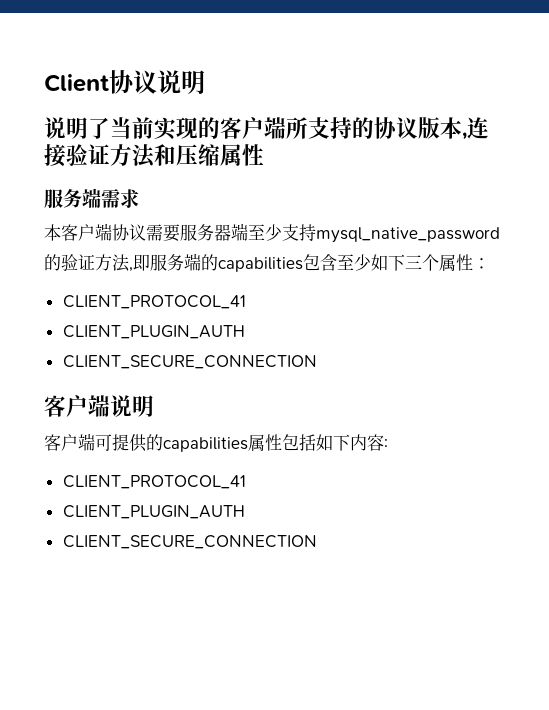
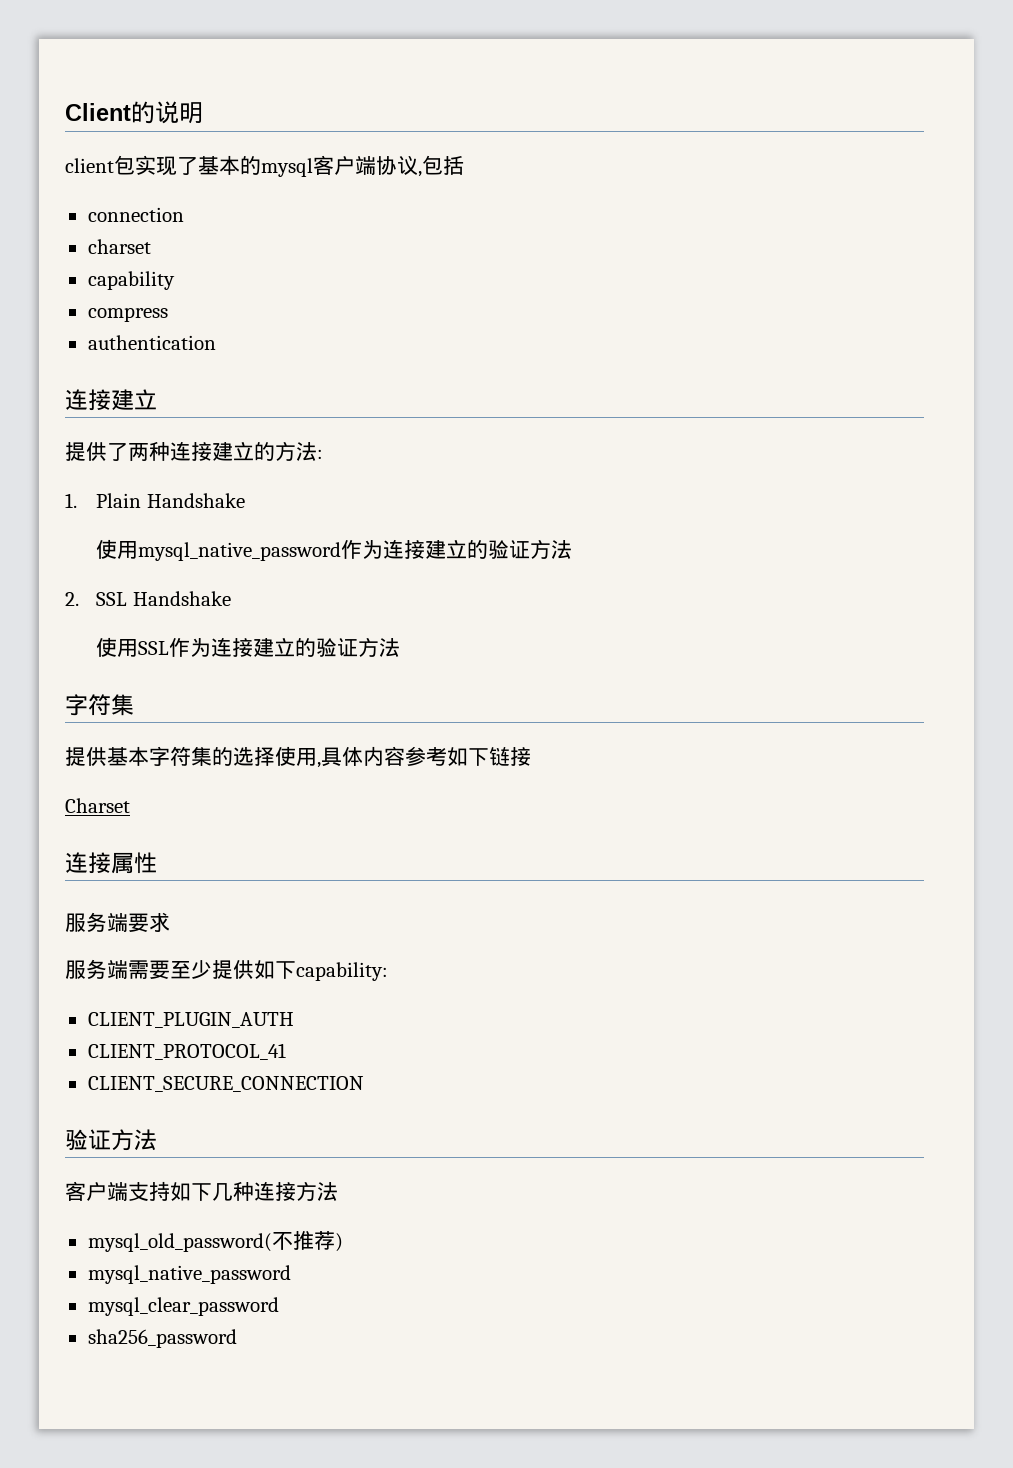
[109,70,205,94] [44,117,489,140] [44,144,220,168] 协议说明 // 说明了当前实现的客户端所支持的协议版本,连接验证方法和压缩 -> [131,101,203,124] [65,155,464,177] [87,207,184,222] [87,239,151,254] [87,271,175,290] [87,307,168,322] [87,335,216,350] [65,389,157,411] [65,441,323,461] [65,493,245,508] [96,539,573,561] [65,591,231,606] [96,637,401,657] [65,694,134,716] [65,746,531,768] [65,798,130,813] [65,852,111,874] 的说明 // client包实现了基本的mysql客户端协议,包括 // connection // charset // capability // compress // authentication // 连接建立 // 提供了两种连接建立的方法: // 1. Plain Handshake // 使用mysql_native_password作为连接建立的验证方法 // 2. SSL Handshake // 使用SSL作为连接建立的验证方法 // 字符集 // 提供基本字符集的选择使用,具体内容参考如下链接 // Charset // 连接
[101,189,120,208] 需 -> [128,913,149,932] 要
[44,223,500,243] [44,253,490,272] [62,295,246,309] [62,325,245,339] [62,355,317,369] [44,395,154,417] [44,433,388,452] [62,475,246,489] [62,505,245,519] [62,535,317,549] 本客户端协议需要服务器端至少支持mysql_native_password的验证方法,即服务端的capabilities包含至少如下三个属性： // CLIENT_PROTOCOL_41 // CLIENT_PLUGIN_AUTH // CLIENT_SECURE_CONNECTION // 客户端说明 // 客户端可提供的capabilities属性包括如下内容: // CLIENT_PROTOCOL_41 // CLIENT_PLUGIN_AUTH // CLIENT_SECURE_CONNECTION -> [65,959,388,981] [87,1012,294,1028] [87,1043,286,1060] [87,1076,364,1092] [65,1129,157,1151] [65,1181,338,1201] [87,1230,343,1252] [87,1265,291,1284] [87,1297,279,1316] [87,1329,237,1348] 服务端需要至少提供如下capability: // CLIENT_PLUGIN_AUTH // CLIENT_PROTOCOL_41 // CLIENT_SECURE_CONNECTION // 验证方法 // 客户端支持如下几种连接方法 // mysql_old_password(不推荐) // mysql_native_password // mysql_clear_password // sha256_password

